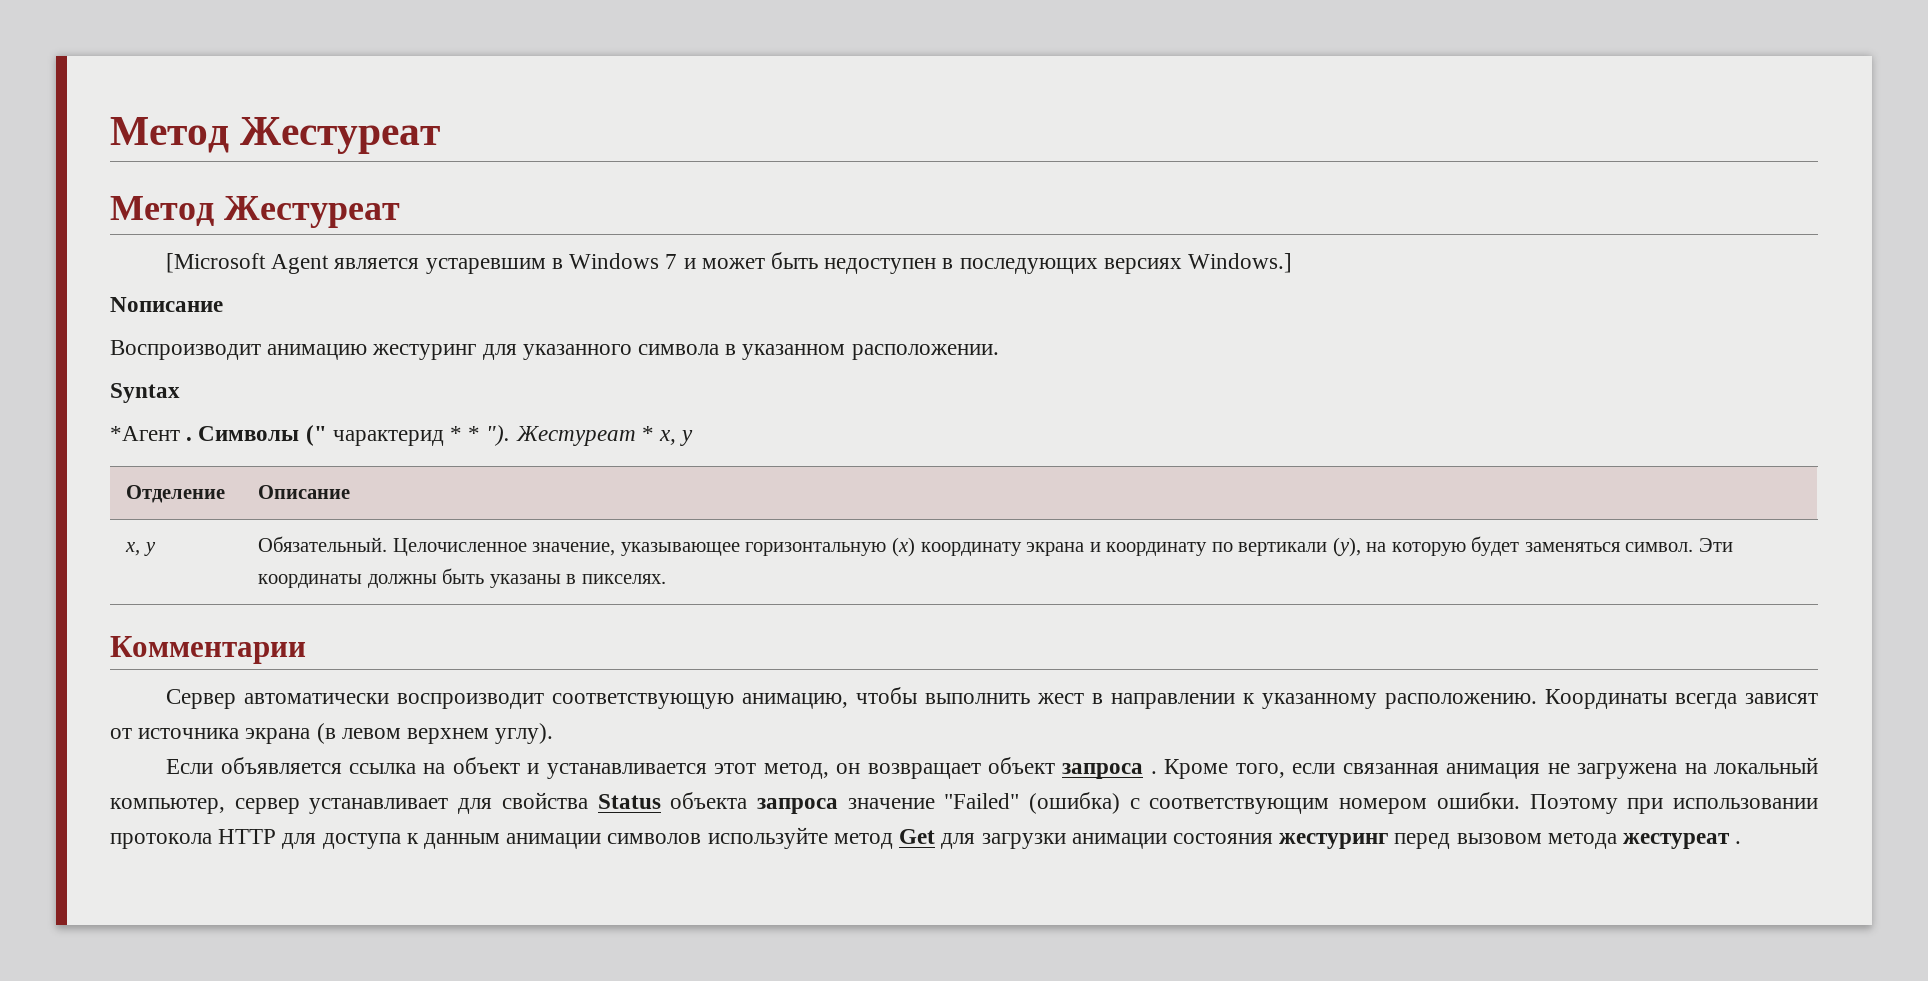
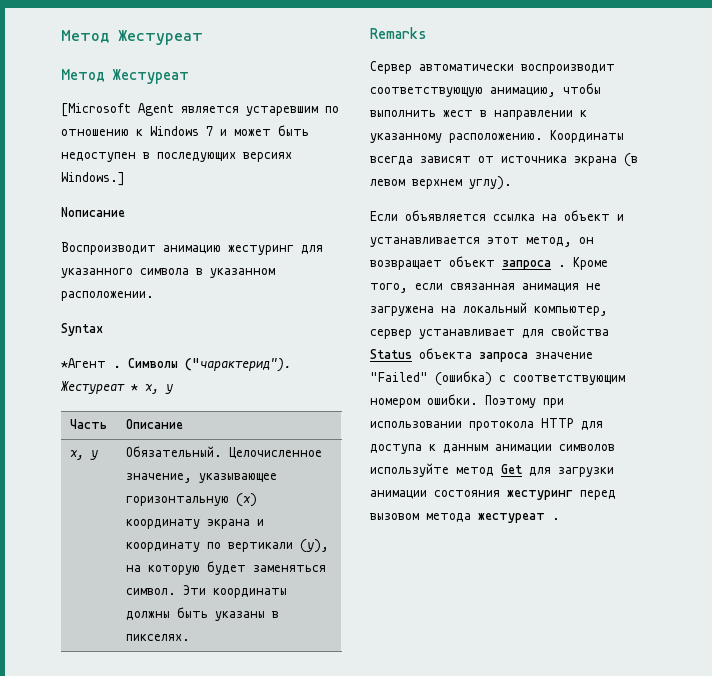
[551,258,563,269] в -> [325,106,339,113] [61,129,143,136] по отношению к
[305,425,511,446] (" чарактерид * * "). -> [185,358,291,372] ("чарактерид").
[126,485,226,503] Отделение -> [70,419,108,429] Часть
[110,636,306,664] Комментарии -> [370,27,427,39] Remarks

